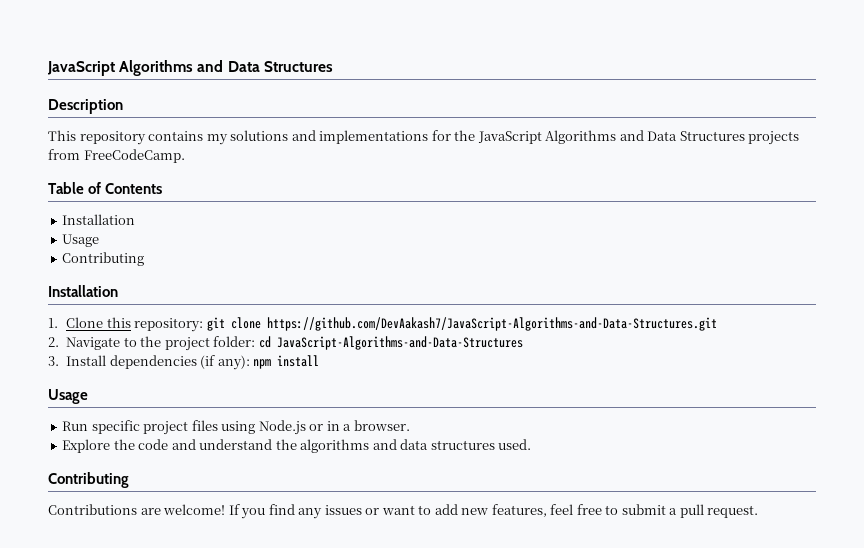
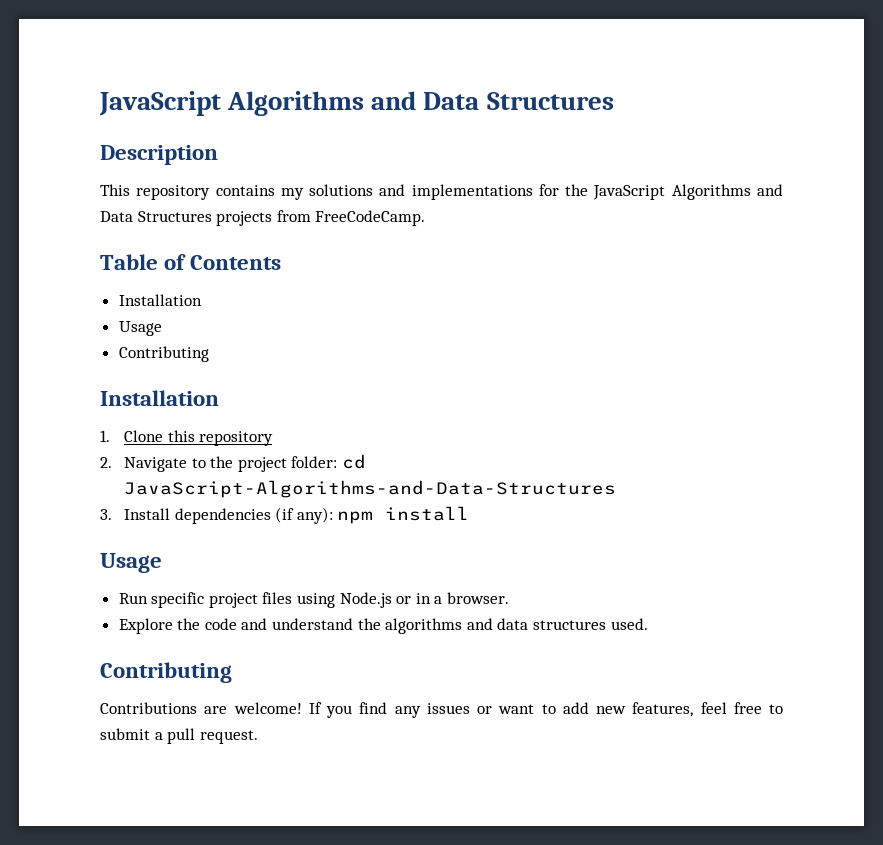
[134,317,717,332] repository: git clone https://github.com/DevAakash7/JavaScript-Algorithms-and-Data-Structures.git -> [199,431,274,446] repository

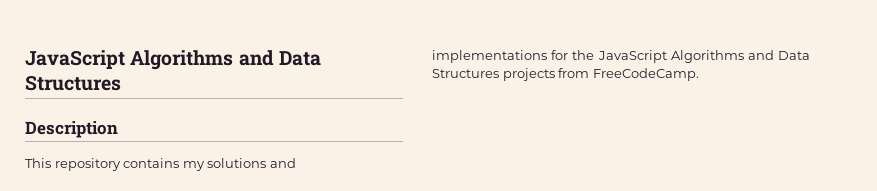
[100,254,282,270] [118,294,202,306] [118,321,162,336] [118,346,209,362] [100,390,219,406] [100,430,274,446] [100,454,367,472] [124,480,617,498] [100,506,470,524] [100,553,162,573] [118,592,510,608] [118,618,648,634] [100,662,232,683] [100,702,783,718] [100,728,258,744] // Table of Contents // Installation // Usage // Contributing // Installation // 1. Clone this repository // 2. Navigate to the project folder: cd JavaScript-Algorithms-and-Data-Structures // 3. Install dependencies (if any): npm install // Usage // Run specific project files using Node.js or in a browser. // Explore the code and understand the algorithms and data structures used. // Contributing // Contributions are welcome! If you find any issues or want to add new features, feel free to submit a pull request. -> (699, 74) none

